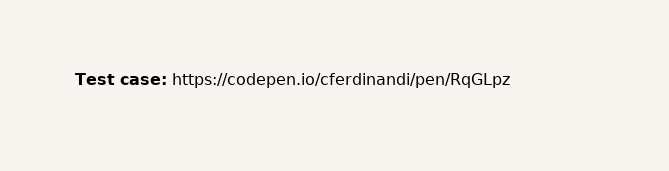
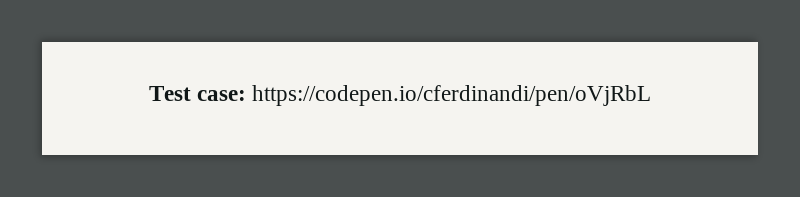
[171,73,510,88] https://codepen.io/cferdinandi/pen/RqGLpz -> [252,85,652,106] https://codepen.io/cferdinandi/pen/oVjRbL

